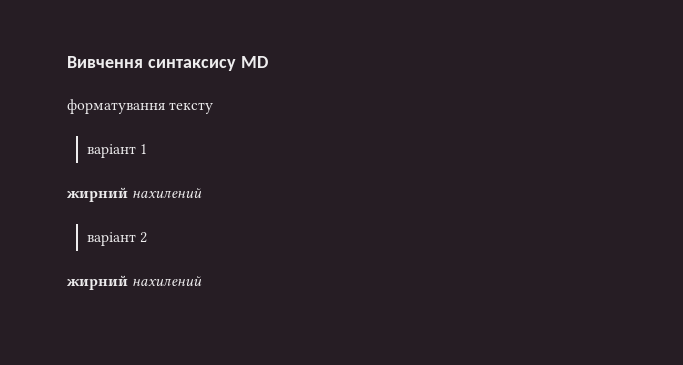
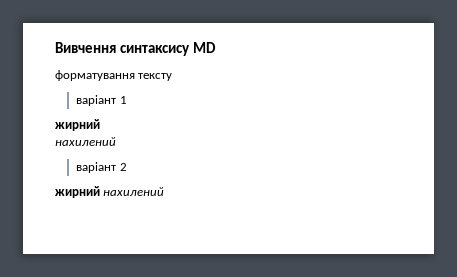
(128, 194) none -> (100, 125) //

